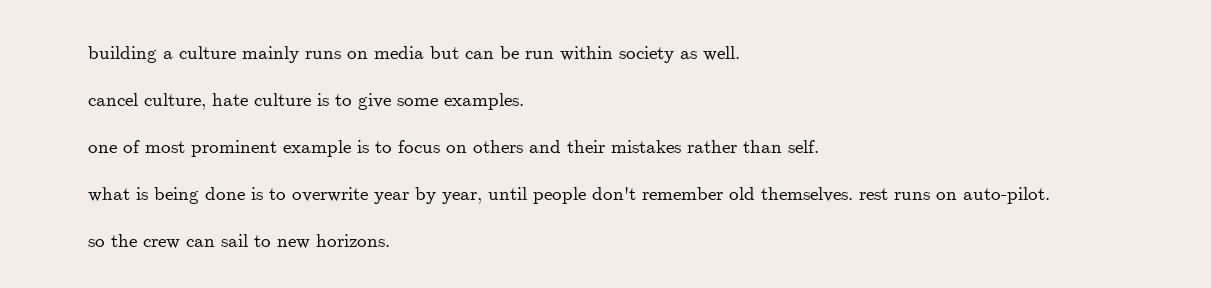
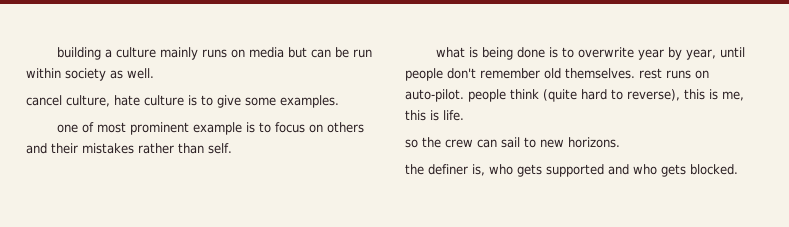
(1050, 195) none -> [468,89,744,102] [405,110,464,121] people think (quite hard to reverse), this is me, this is life.
(390, 240) none -> [405,164,738,177] // the definer is, who gets supported and who gets blocked.

